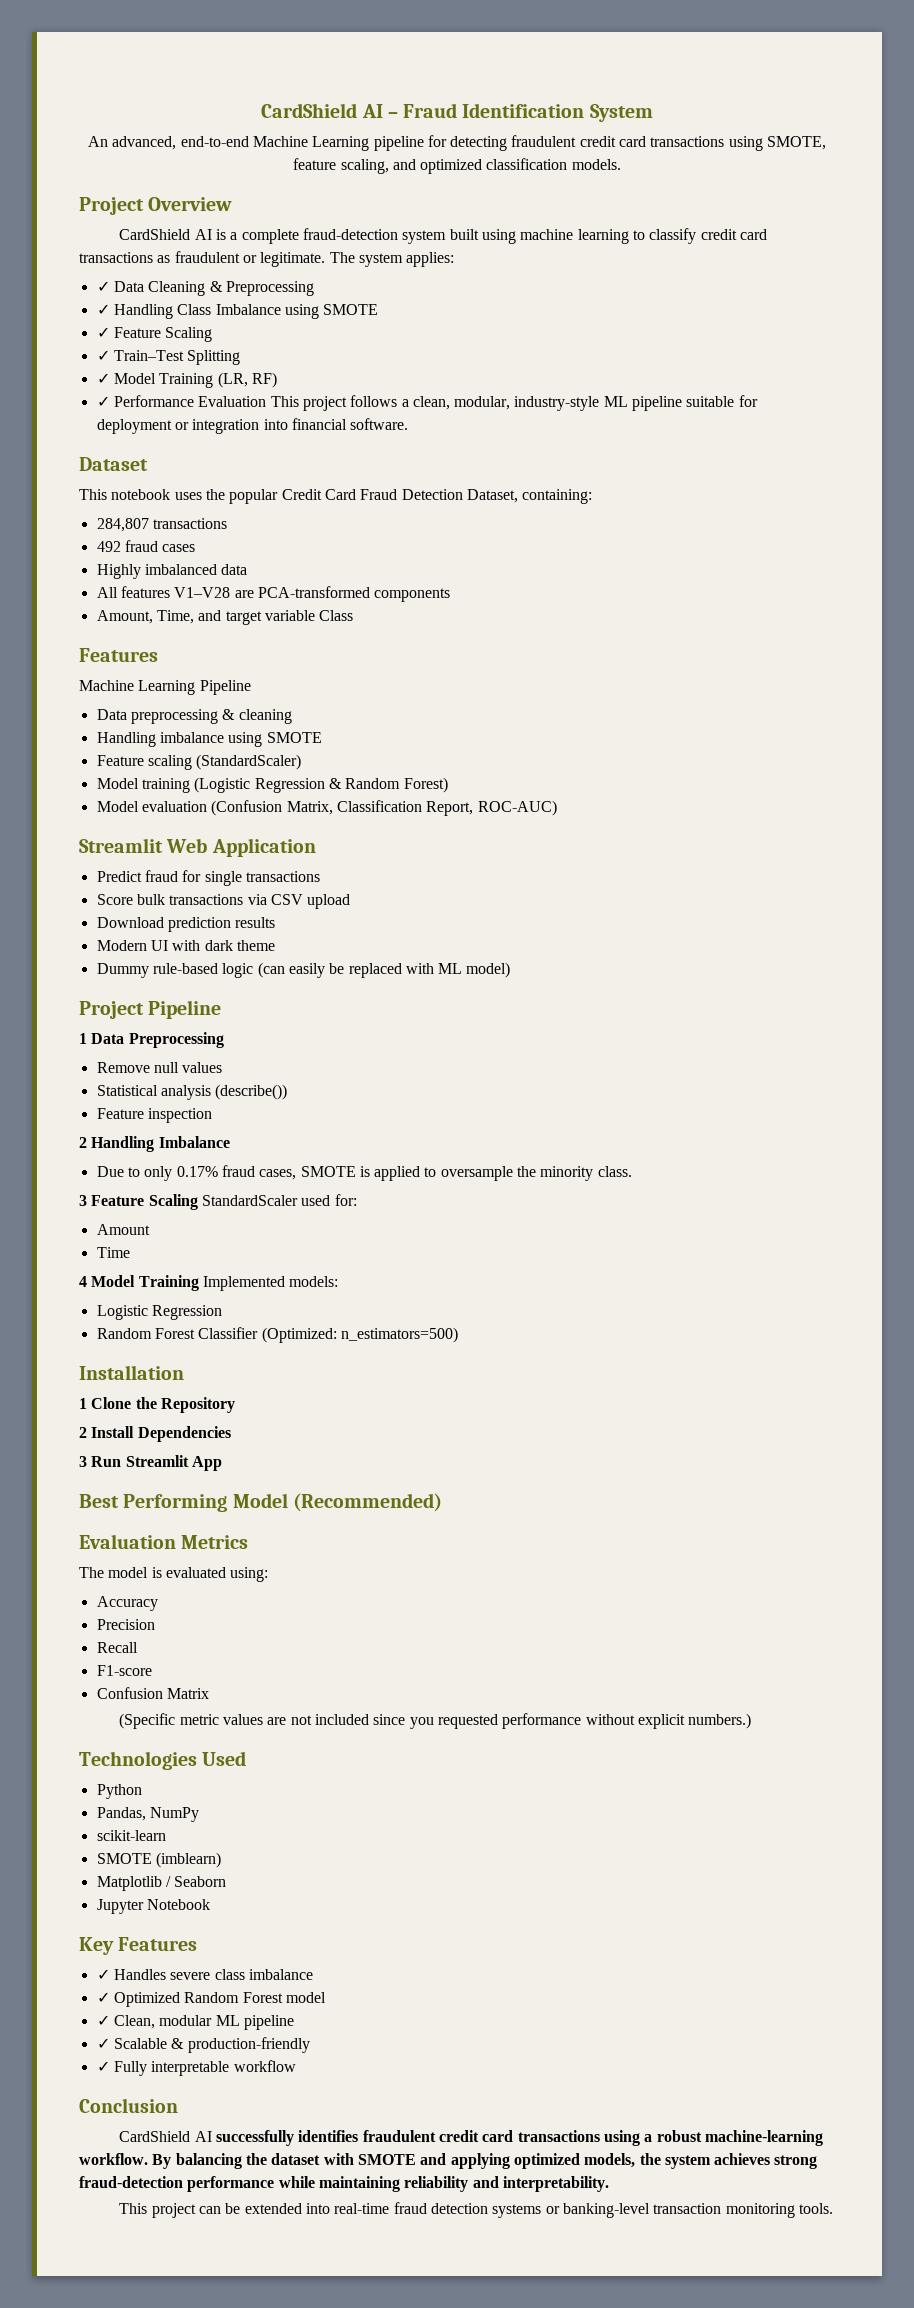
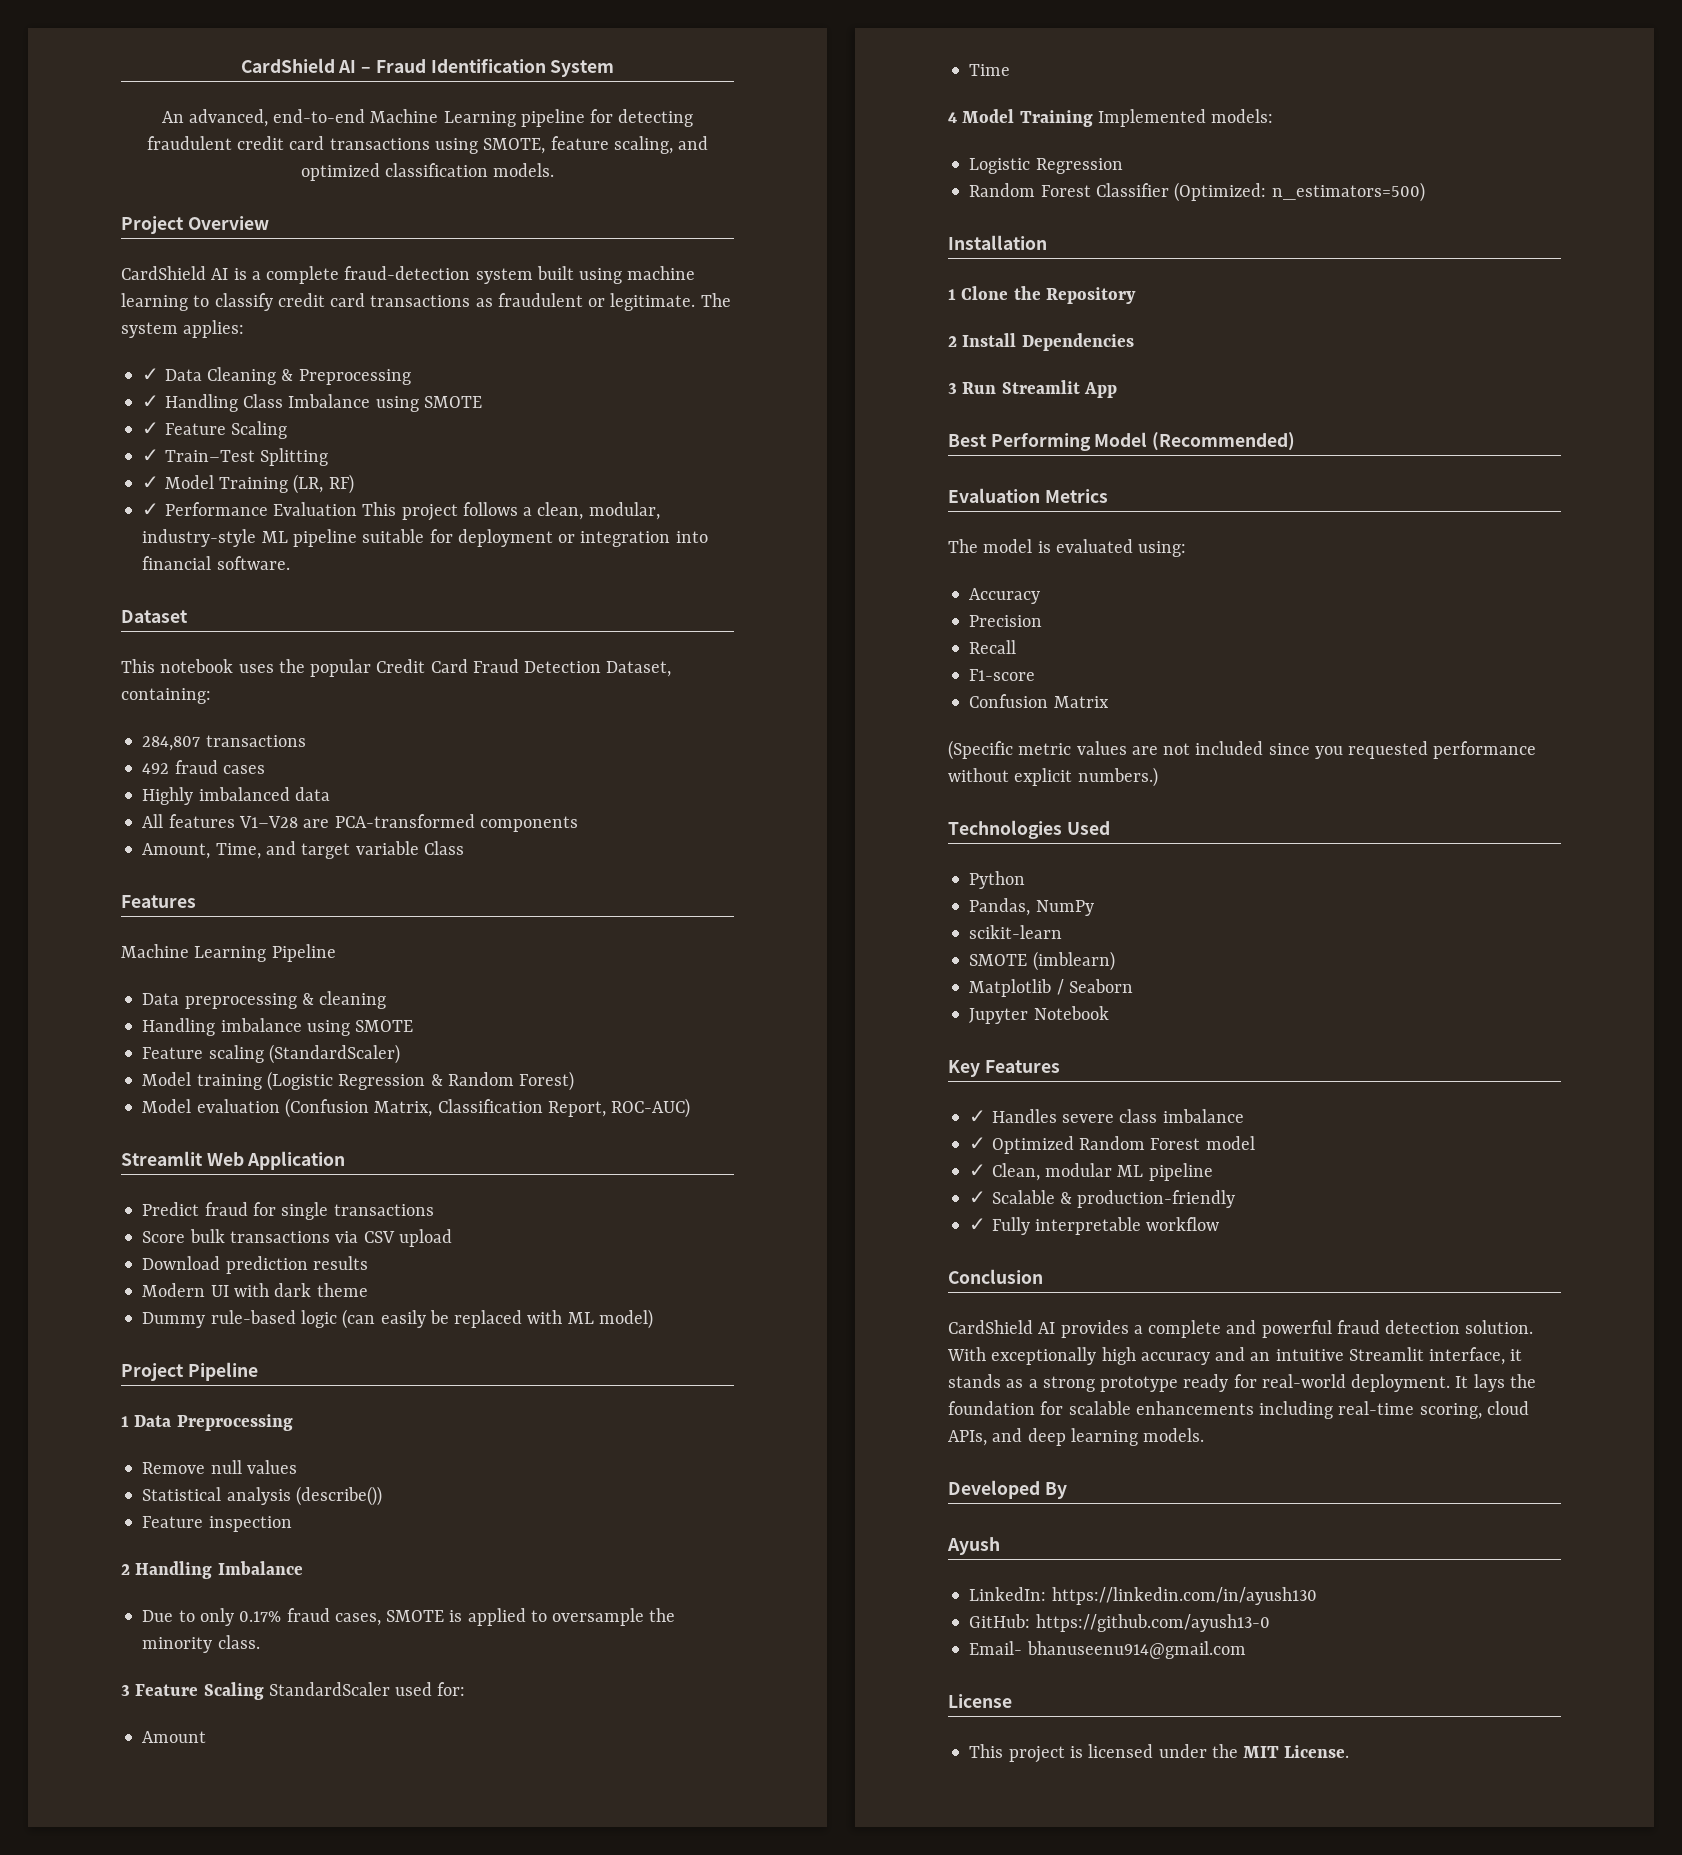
[216,2130,823,2146] [79,2153,818,2169] [79,2176,609,2192] [119,2202,833,2218] successfully identifies fraudulent credit card transactions using a robust machine-learning workflow. By balancing the dataset with SMOTE and applying optimized models, the system achieves strong fraud-detection performance while maintaining reliability and interpretability. // This project can be extended into real-time fraud detection systems or banking-level transaction monitoring tools. -> [1060,1320,1534,1338] [947,1347,1523,1365] [948,1374,1536,1392] [948,1401,1529,1419] [948,1428,1205,1446] [948,1480,1067,1499] [947,1537,1000,1555] [969,1587,1317,1605] [969,1614,1270,1632] [969,1641,1246,1659] [948,1694,1012,1708] [969,1744,1350,1763] provides a complete and powerful fraud detection solution. With exceptionally high accuracy and an intuitive Streamlit interface, it stands as a strong prototype ready for real-world deployment. It lays the foundation for scalable enhancements including real-time scoring, cloud APIs, and deep learning models. // Developed By // Ayush // LinkedIn: https://linkedin.com/in/ayush130 // GitHub: https://github.com/ayush13-0 // Email- bhanuseenu914@gmail.com // License // This project is licensed under the MIT License.

